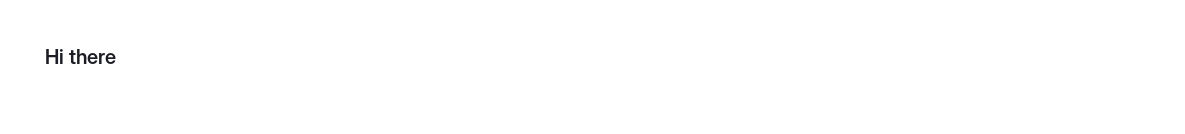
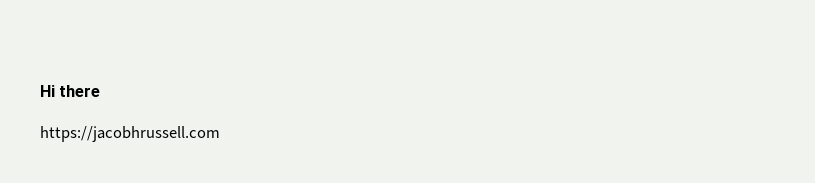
(117, 56) none -> [40,126,220,142] // https://jacobhrussell.com

